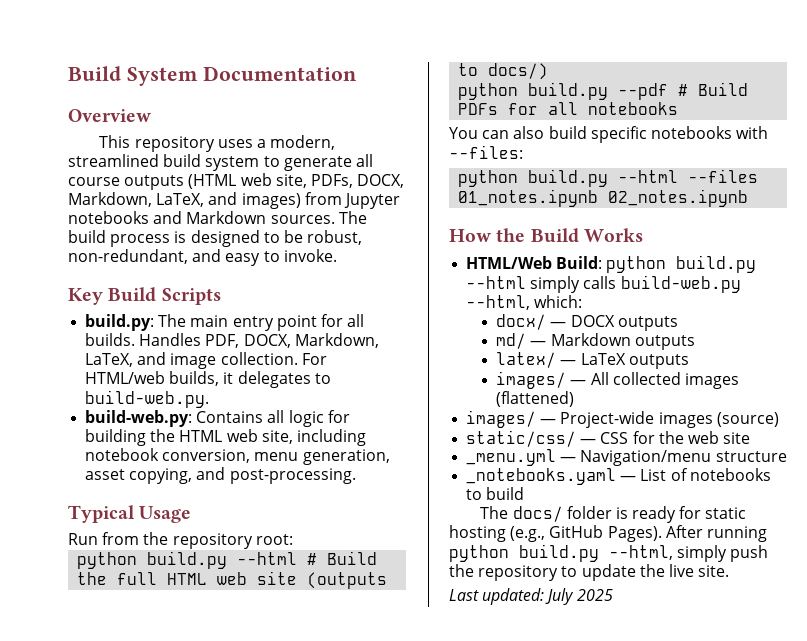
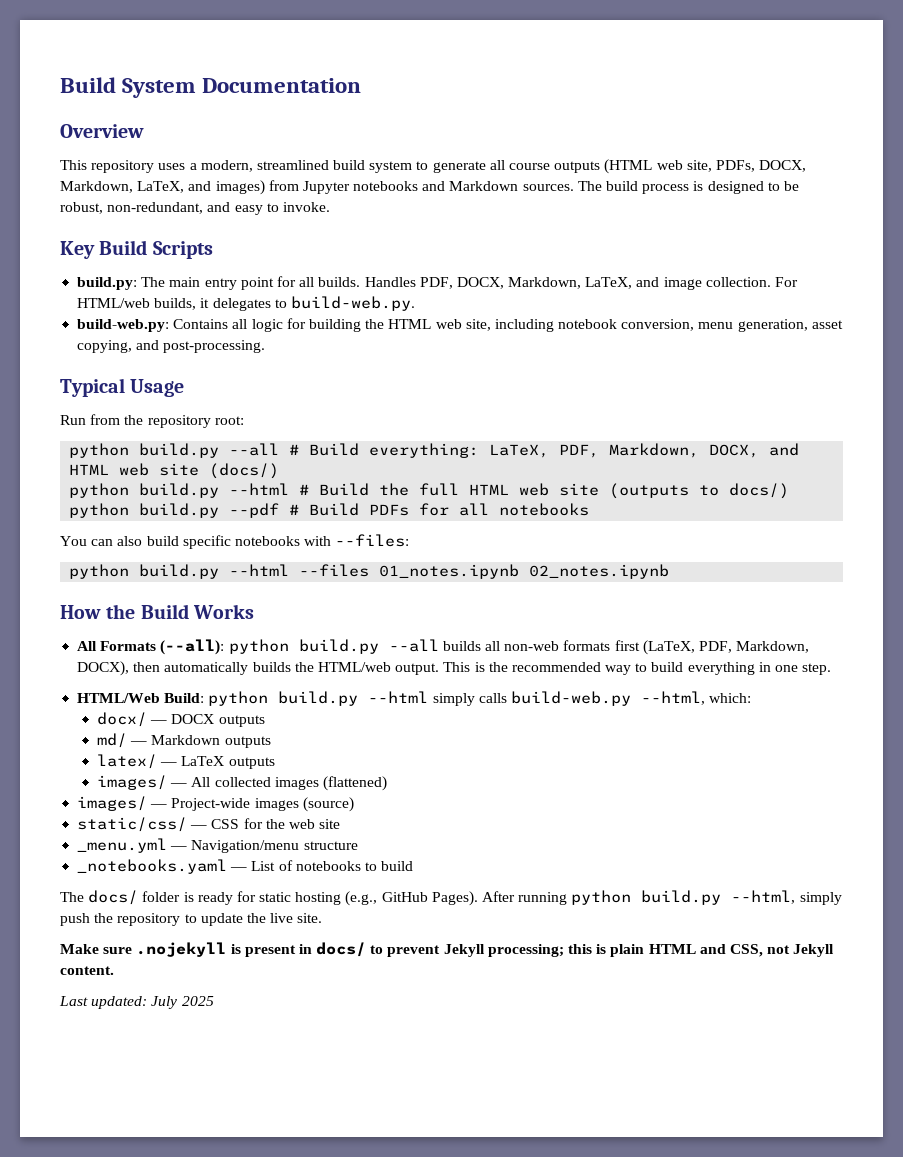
(293, 539) none -> [69,443,800,458] [69,463,280,479] // python build.py --all # Build everything: LaTeX, PDF, Markdown, DOCX, and HTML web site (docs/)
(643, 235) none -> [77,639,810,655] [77,661,832,676] // All Formats (--all): python build.py --all builds all non-web formats first (LaTeX, PDF, Markdown, DOCX), then automatically builds the HTML/web output. This is the recommended way to build everything in one step.
(730, 571) none -> [60,942,835,957] [60,966,114,975] // Make sure .nojekyll is present in docs/ to prevent Jekyll processing; this is plain HTML and CSS, not Jekyll content.

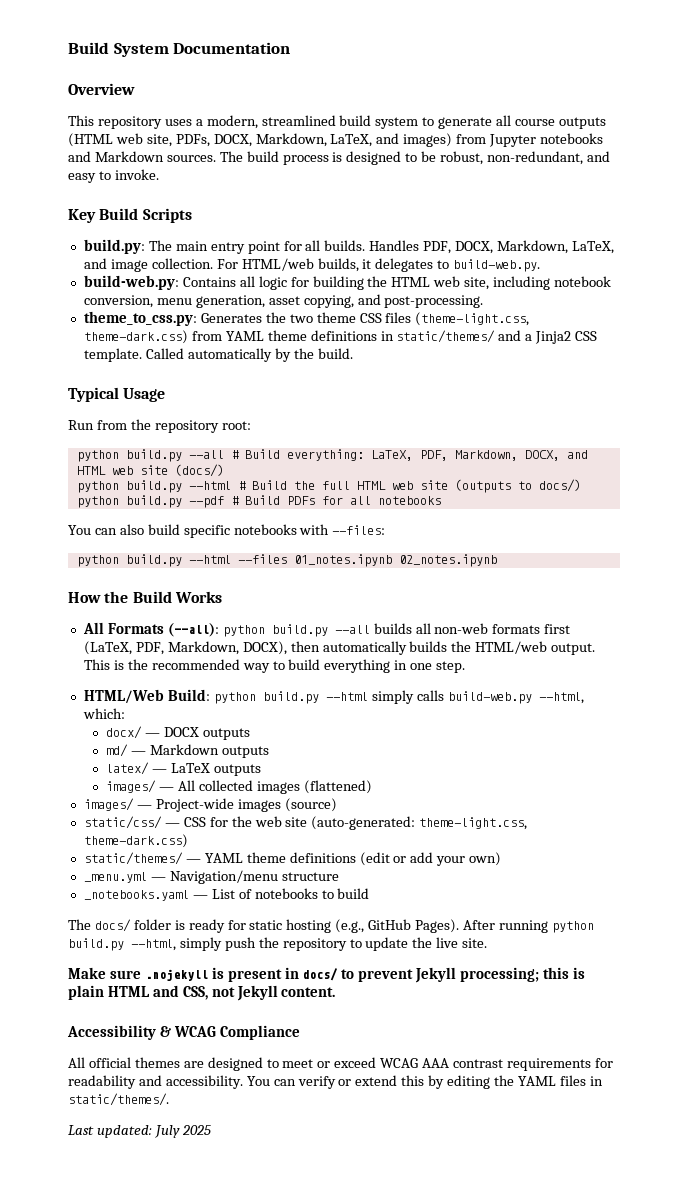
(266, 346) none -> [83,311,530,326] [83,330,598,344] [83,348,353,362] // theme_to_css.py: Generates the two theme CSS files (theme-light.css, theme-dark.css) from YAML theme definitions in static/themes/ and a Jinja2 CSS template. Called automatically by the build.
(341, 824) none -> [311,816,528,830] [83,834,188,848] [83,852,502,866] (auto-generated: theme-light.css, theme-dark.css) // static/themes/ — YAML theme definitions (edit or add your own)
(114, 970) none -> [67,1025,301,1040] [68,1057,613,1071] [68,1075,603,1089] [68,1093,169,1106] // Accessibility & WCAG Compliance // All official themes are designed to meet or exceed WCAG AAA contrast requirements for readability and accessibility. You can verify or extend this by editing the YAML files in static/themes/.

